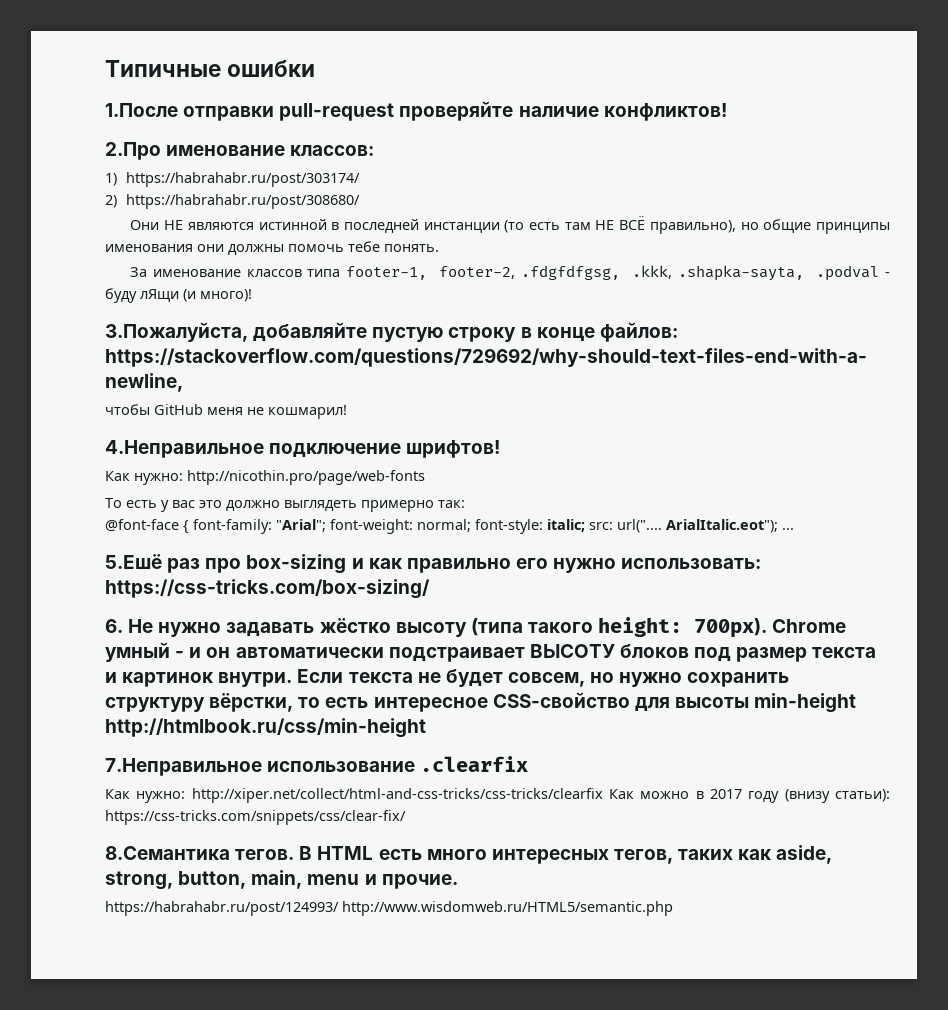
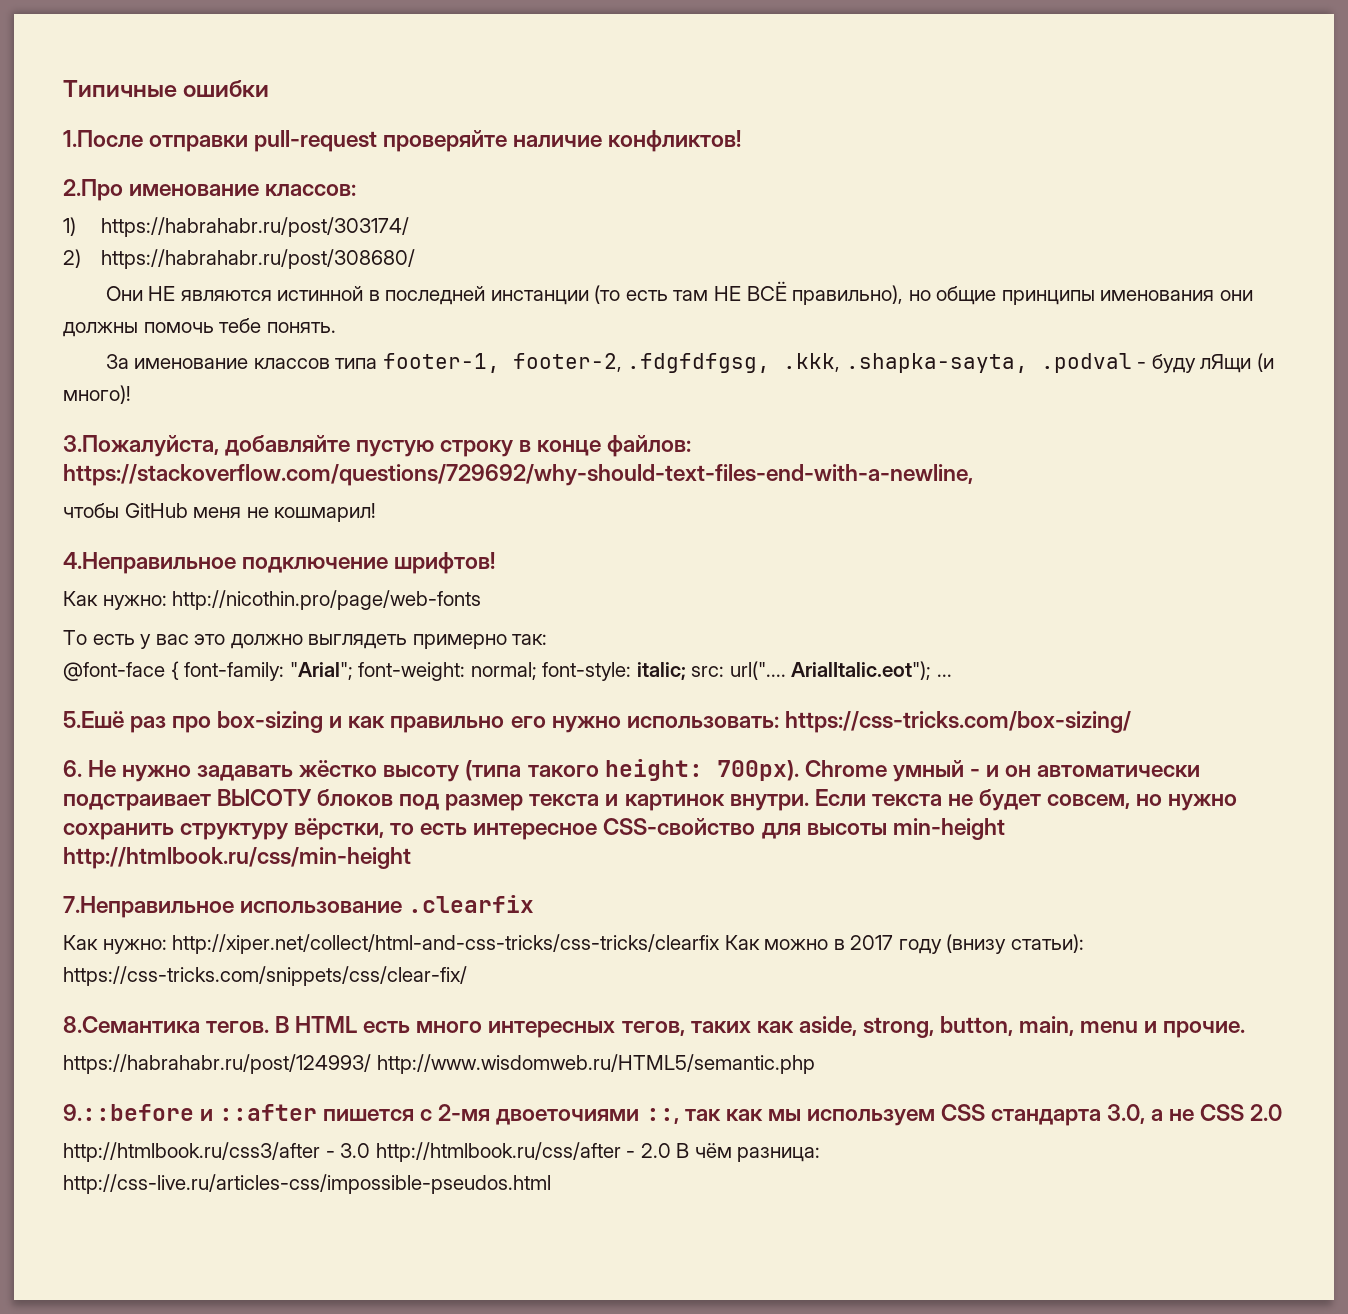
(673, 908) none -> [63,1104,1283,1126] [63,1142,821,1162] [63,1174,551,1194] // 9.::before и ::after пишется с 2-мя двоеточиями ::, так как мы используем CSS стандарта 3.0, а не CSS 2.0 // http://htmlbook.ru/css3/after - 3.0 http://htmlbook.ru/css/after - 2.0 В чём разница: http://css-live.ru/articles-css/impossible-pseudos.html

